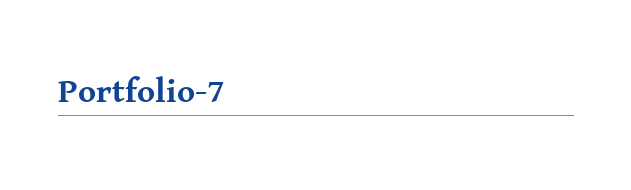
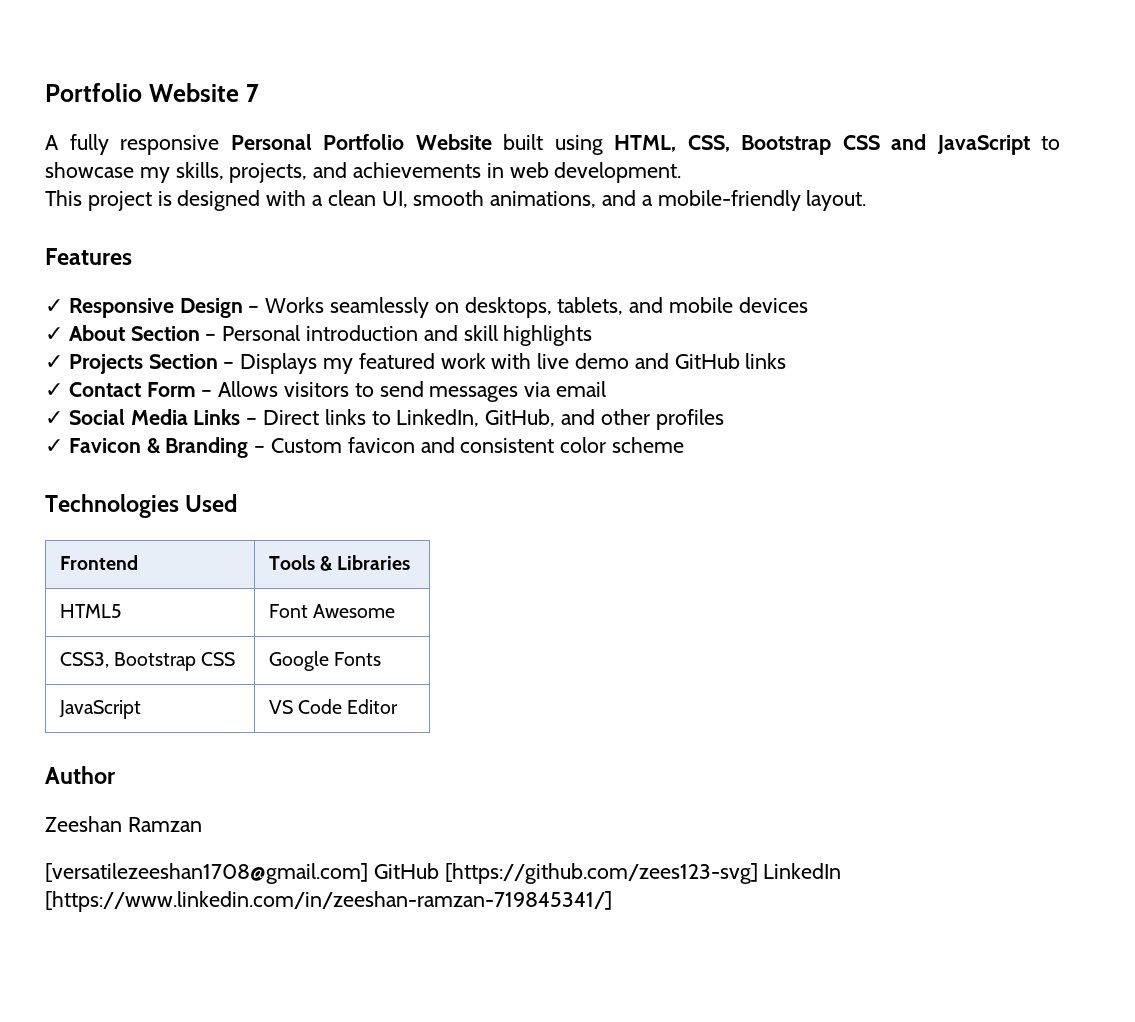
[58,76,225,102] Portfolio-7 -> [45,83,259,102] [45,134,1060,155] [45,162,682,183] [45,190,867,211] [45,248,132,265] [45,297,808,318] [45,325,593,346] [45,353,787,374] [45,381,607,402] [45,409,724,430] [45,437,685,458] [45,494,238,518] [59,555,138,570] [268,555,411,571] [59,604,122,618] [268,604,395,618] [59,652,236,671] [268,651,381,671] [58,700,141,719] [268,699,399,714] [45,766,116,784] [45,816,202,832] [45,863,842,884] [45,891,612,912] Portfolio Website 7 // A fully responsive Personal Portfolio Website built using HTML, CSS, Bootstrap CSS and JavaScript to showcase my skills, projects, and achievements in web development. // This project is designed with a clean UI, smooth animations, and a mobile-friendly layout. // Features // ✓ Responsive Design – Works seamlessly on desktops, tablets, and mobile devices // ✓ About Section – Personal introduction and skill highlights // ✓ Projects Section – Displays my featured work with live demo and GitHub links // ✓ Contact Form – Allows visitors to send messages via email // ✓ Social Media Links – Direct links to LinkedIn, GitHub, and other profiles // ✓ Favicon & Branding – Custom favicon and consistent color scheme // Technologies Used // Frontend | Tools & Libraries // HTML5 | Font Awesome // CSS3, Bootstrap CSS | Google Fonts // JavaScript | VS Code Editor // Author // Zeeshan Ramzan // [versatilezeeshan1708@gmail.com] GitHub [https://github.com/zees123-svg] LinkedIn [https://www.linkedin.com/in/zeeshan-ramzan-719845341/]

